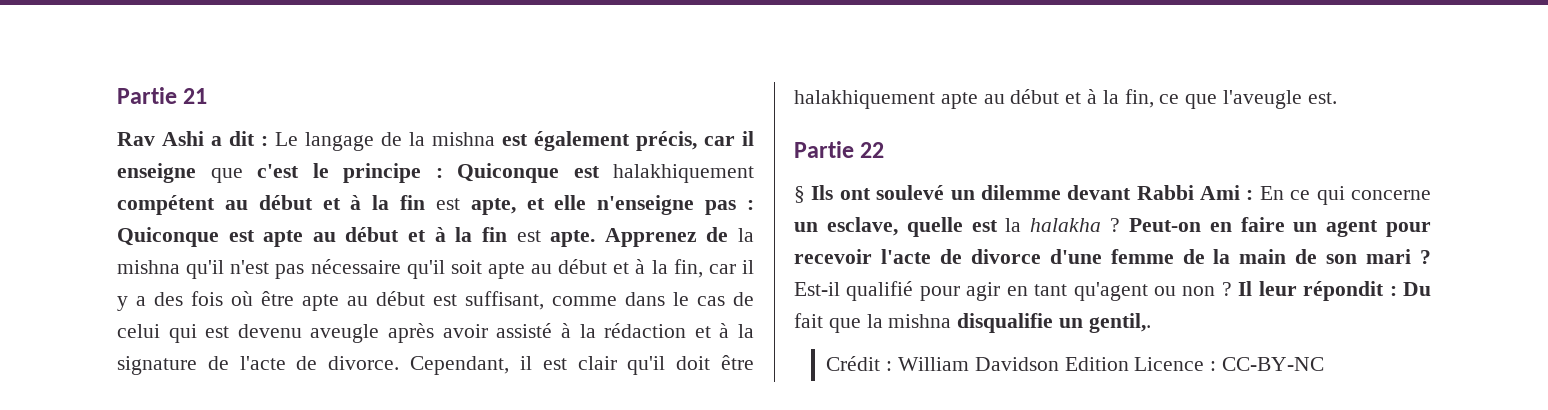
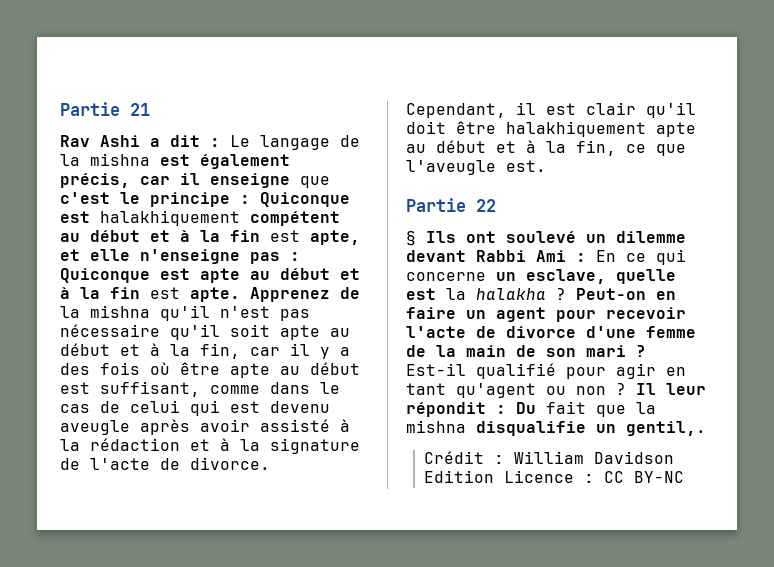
[1222,357,1325,371] CC-BY-NC -> [603,471,684,483] CC BY-NC

